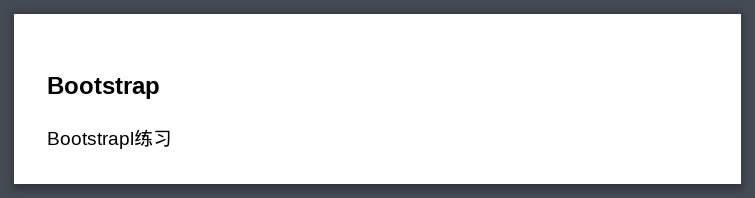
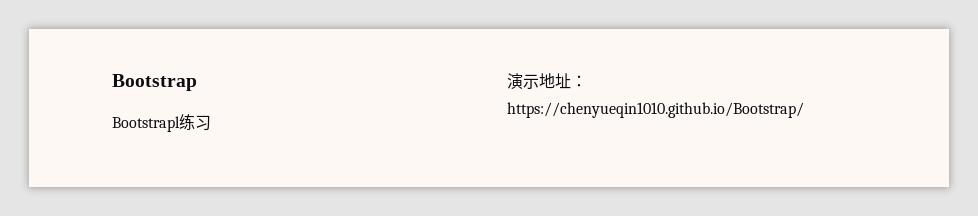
(172, 138) none -> [507,73,587,89] [507,102,804,118] // 演示地址：https://chenyueqin1010.github.io/Bootstrap/

